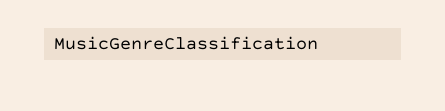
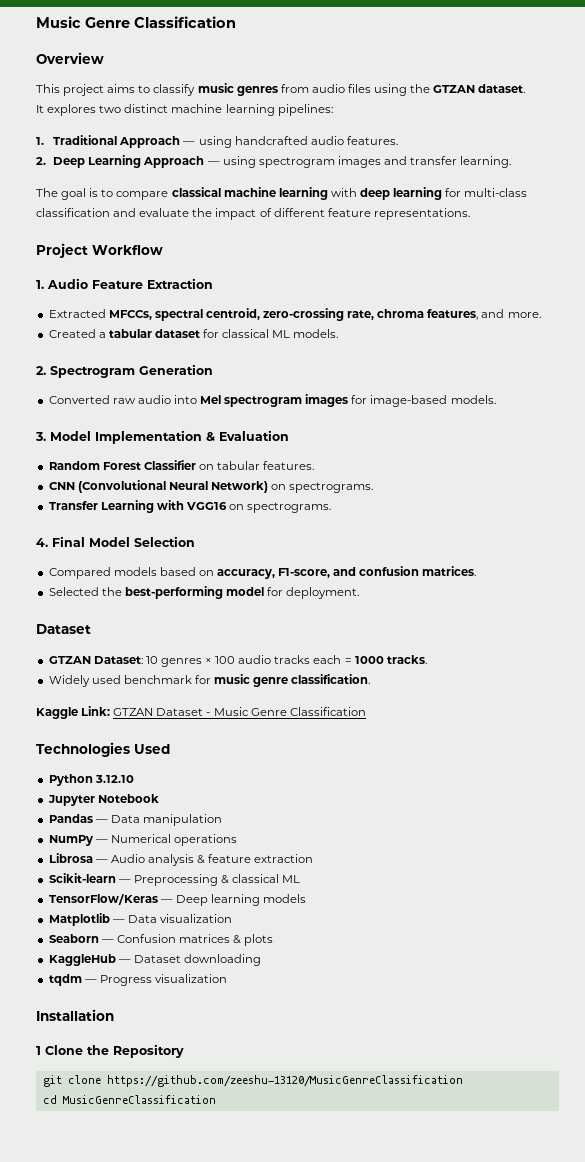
(53, 43) none -> [36,16,236,28] [36,52,104,64] [36,83,526,96] [36,104,333,116] [36,135,398,148] [36,155,512,168] [36,187,528,200] [36,208,470,220] [36,243,163,258] [36,278,213,289] [48,308,541,321] [48,329,339,338] [36,364,213,378] [48,394,496,407] [35,430,289,444] [48,460,315,470] [48,480,374,493] [48,500,332,513] [36,536,195,547] [48,566,477,579] [48,586,360,599] [36,624,91,634] [48,655,427,667] [48,674,371,687] [36,706,366,719] [36,742,170,757] [48,774,134,786] [47,794,159,806] [48,814,222,826] [48,834,237,846] [48,853,314,866] [48,873,301,886] [48,894,307,906] [48,913,232,926] [48,934,274,946] [48,954,261,966] [48,974,227,986] [36,1009,114,1021] [36,1044,184,1058] [42,1075,463,1087] [42,1095,57,1104] Music Genre Classification // Overview // This project aims to classify music genres from audio files using the GTZAN dataset. // It explores two distinct machine learning pipelines: // 1. Traditional Approach — using handcrafted audio features. // 2. Deep Learning Approach — using spectrogram images and transfer learning. // The goal is to compare classical machine learning with deep learning for multi-class classification and evaluate the impact of different feature representations. // Project Workflow // 1. Audio Feature Extraction // Extracted MFCCs, spectral centroid, zero-crossing rate, chroma features, and more. // Created a tabular dataset for classical ML models. // 2. Spectrogram Generation // Converted raw audio into Mel spectrogram images for image-based models. // 3. Model Implementation & Evaluation // Random Forest Classifier on tabular features. // CNN (Convolutional Neural Network) on spectrograms. // Transfer Learning with VGG16 on spectrograms. // 4. Final Model Selection // Compared models based on accuracy, F1-score, and confusion matrices. // Selected the best-performing model for deployment. // Dataset // GTZAN Dataset: 10 genres × 100 audio tracks each = 1000 tracks. // Widely used benchmark for music genre classification. // Kaggle Link: GTZAN Dataset - Music Genre Classification // Technologies Used // Python 3.12.10 // Jupyter Notebook // Pandas — Data manipulation // NumPy — Numerical operations // Librosa — Audio analysis & feature extraction // Scikit-learn — Preprocessing & classical ML // TensorFlow/Keras — Deep learning models // Matplotlib — Data visualization // Seaborn — Confusion matrices & plots // KaggleHub — Dataset downloading // tqdm — Progress visualization // Installation // 1 Clone the Repository // git clone https://github.com/zeeshu-13120/MusicGenreClassification // cd

